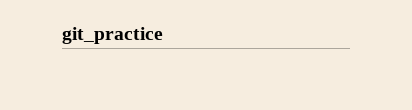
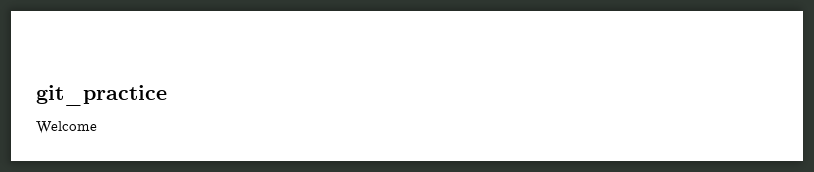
(163, 35) none -> [36,121,97,134] // Welcome

